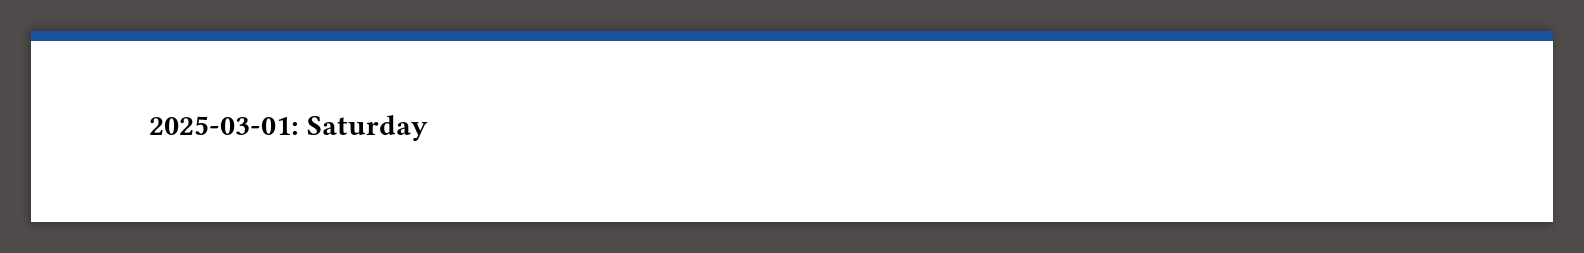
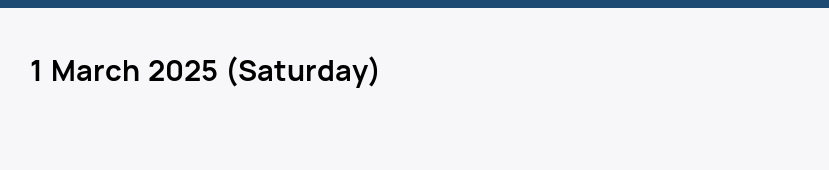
[149,115,428,141] 2025-03-01: Saturday -> [30,56,382,88] 1 March 2025 (Saturday)

